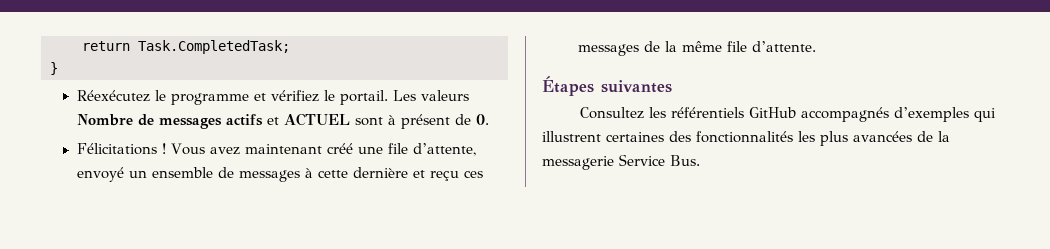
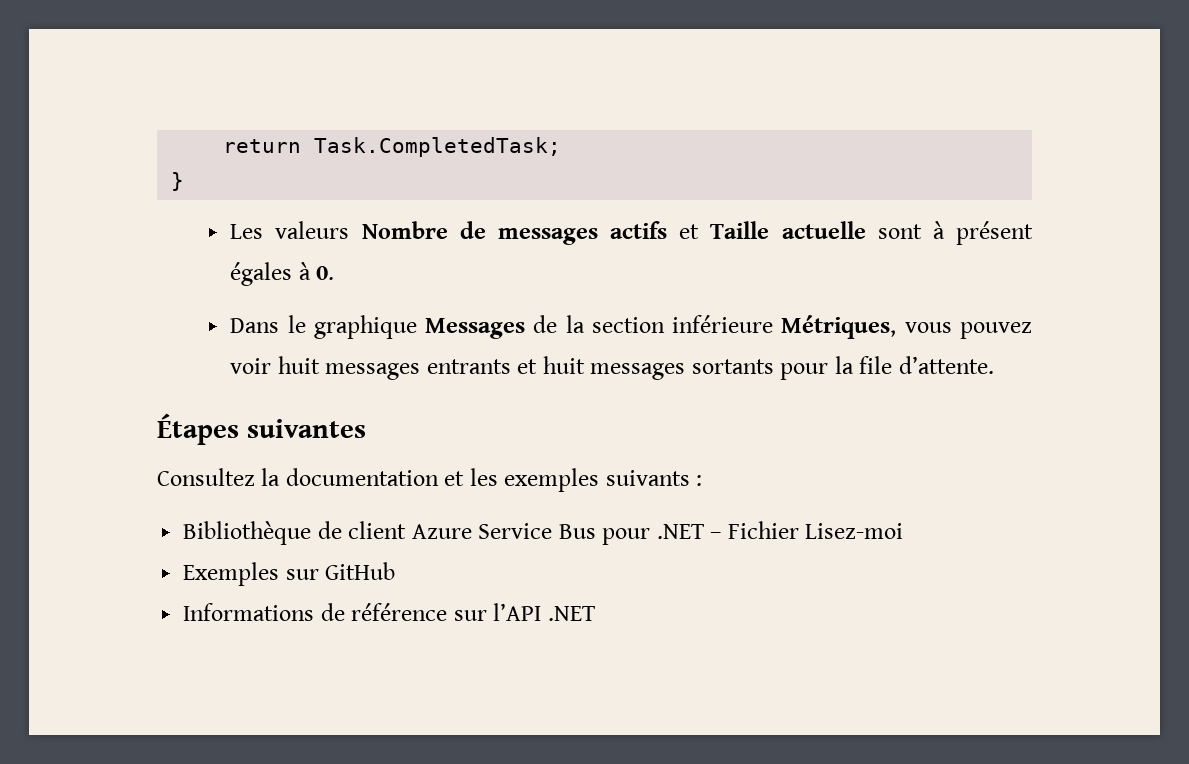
[76,90,388,105] Réexécutez le programme et vérifiez le portail. -> (185, 181) none
[283,113,350,126] ACTUEL -> [710,221,866,239] Taille actuelle
[454,114,471,125] de -> [230,262,311,286] égales à
[76,143,476,156] [76,167,483,182] [577,41,722,56] Félicitations ! Vous avez maintenant créé une file d’attente, envoyé un ensemble de messages à cette dernière et reçu ces messages de la même -> [230,315,1032,339] [230,356,854,380] Dans le graphique Messages de la section inférieure Métriques, vous pouvez voir huit messages entrants et huit messages sortants pour la
[648,107,996,122] [542,131,950,146] [542,154,700,170] les référentiels GitHub accompagnés d’exemples qui illustrent certaines des fonctionnalités les plus avancées de la messagerie Service Bus. -> [261,468,703,492] [183,521,904,545] [183,562,396,586] [183,603,595,621] la documentation et les exemples suivants : // Bibliothèque de client Azure Service Bus pour .NET – Fichier Lisez-moi // Exemples sur GitHub // Informations de référence sur l’API .NET

